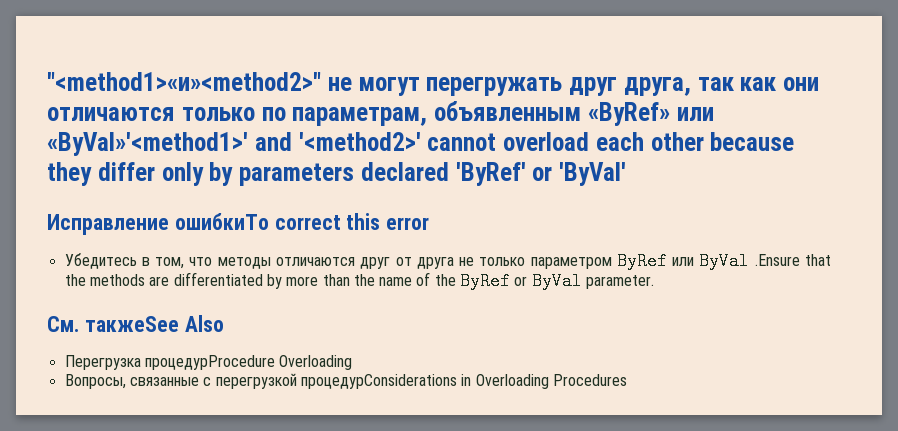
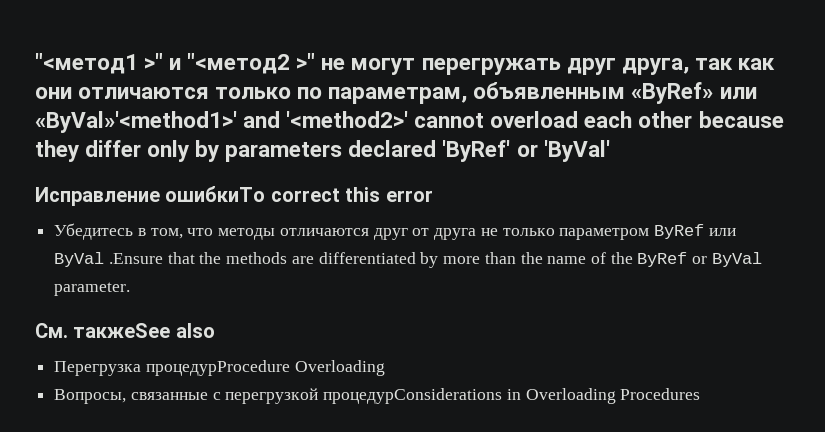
[47,72,321,91] "<method1>«и»<method2>" -> [35,53,316,74] "<метод1 >" и "<метод2 >"
[184,315,224,332] Also -> [175,323,215,338] also

